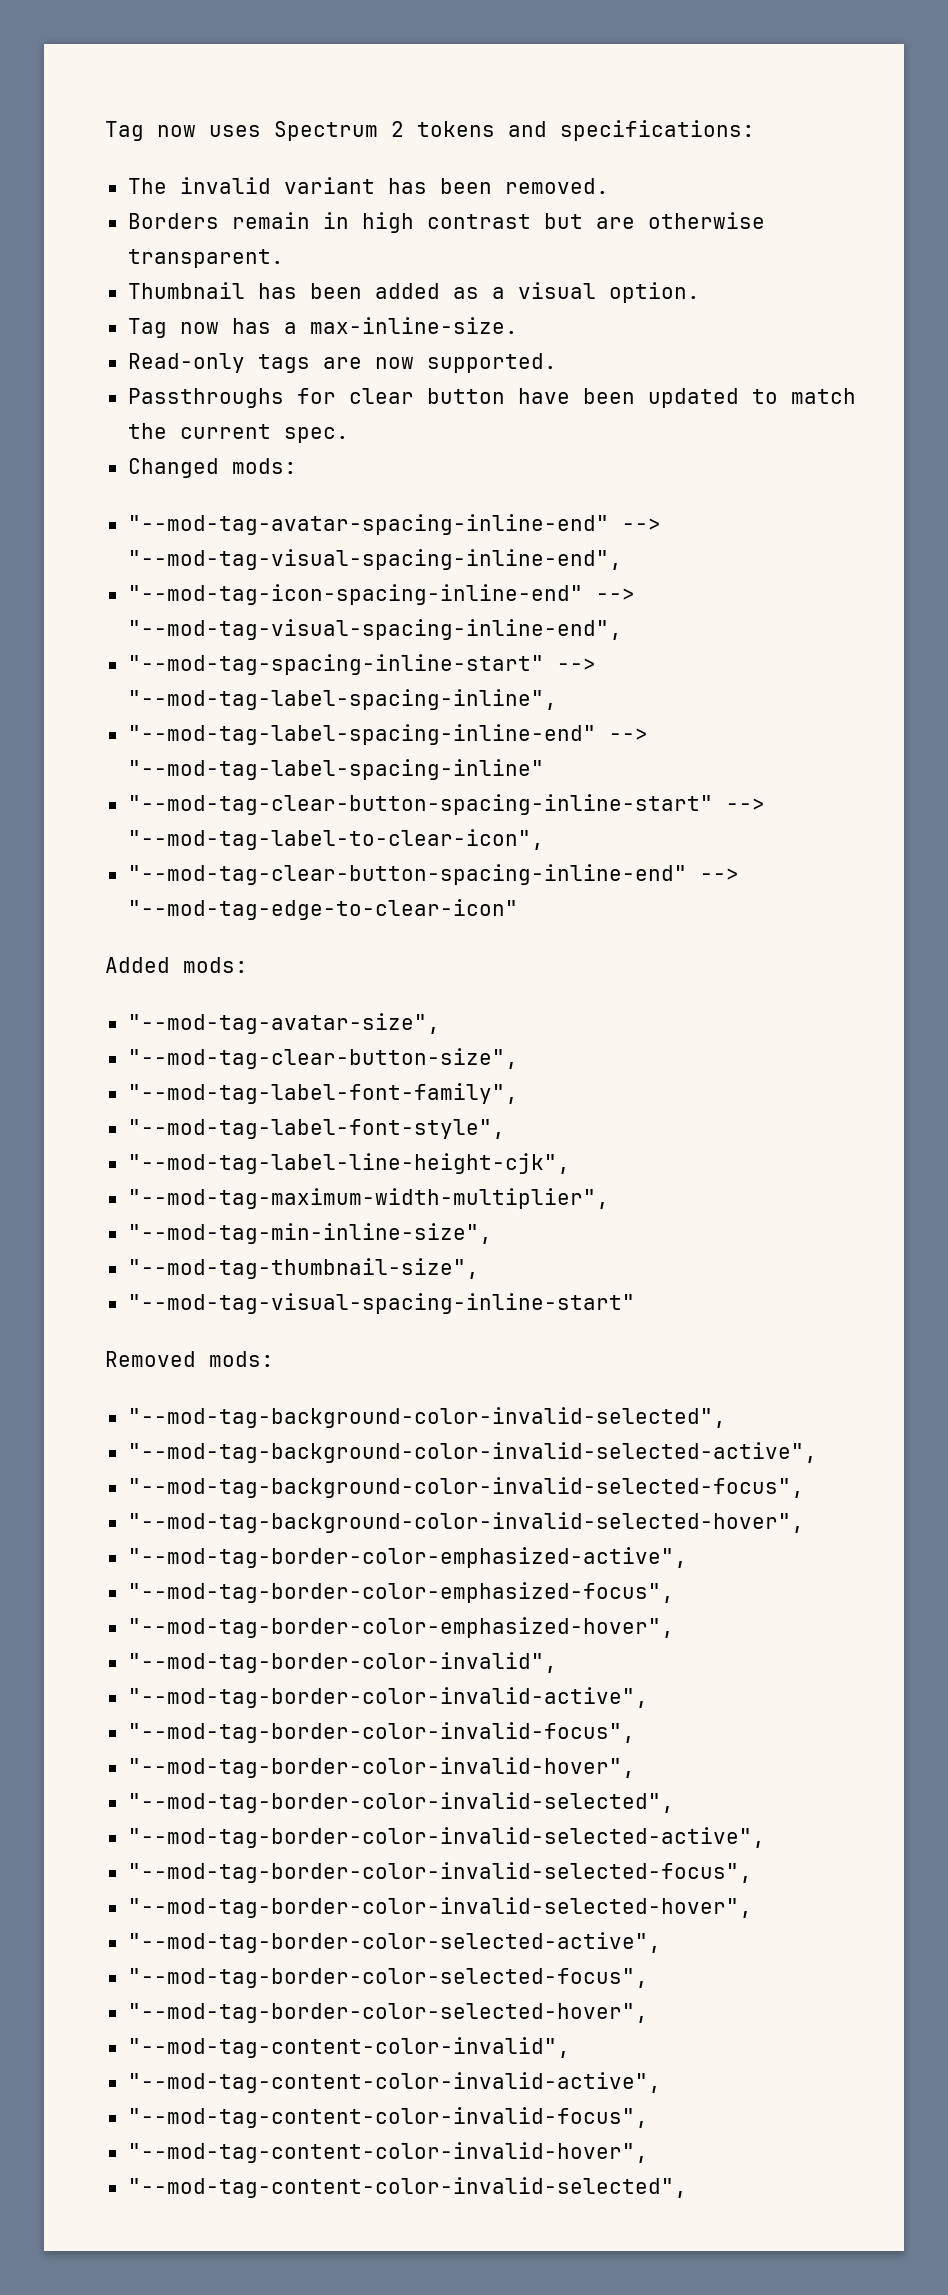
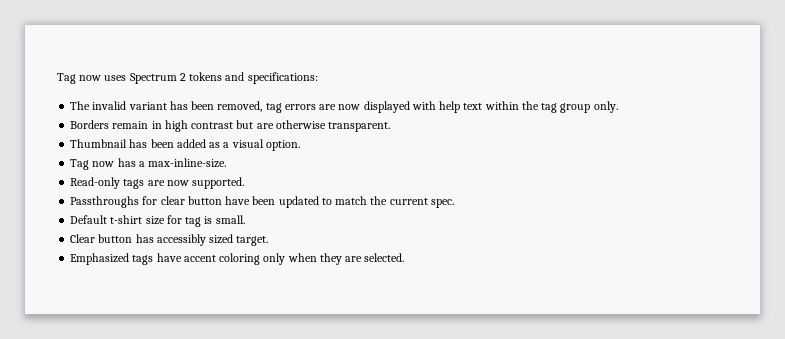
[504,178,609,194] removed. -> [217,101,618,113] removed, tag errors are now displayed with help text within the tag group only.
[127,458,297,478] [127,514,661,535] [127,549,622,570] [127,584,635,605] [127,619,622,640] [127,654,596,675] [127,689,557,710] [127,724,648,745] [127,759,544,780] [127,794,765,815] [127,829,544,850] [127,864,739,885] [127,899,518,920] [105,957,248,973] [127,1013,440,1034] [127,1048,518,1069] [127,1083,518,1104] [127,1119,505,1139] [127,1153,570,1174] [127,1188,609,1209] [127,1223,492,1244] [127,1258,479,1279] [127,1293,635,1314] [105,1351,274,1367] [127,1407,726,1428] [127,1442,817,1463] [127,1477,804,1498] [127,1512,804,1533] [127,1547,687,1568] [127,1582,674,1603] [127,1617,674,1638] [127,1652,557,1673] [127,1687,648,1708] [127,1722,635,1743] [127,1757,635,1778] [127,1792,674,1813] [127,1827,765,1848] [127,1862,752,1883] [127,1897,752,1918] [127,1932,661,1953] [127,1968,648,1988] [127,2003,648,2023] [127,2037,570,2058] [127,2072,661,2093] [127,2107,648,2128] [127,2142,648,2163] [127,2177,687,2198] Changed mods: // "--mod-tag-avatar-spacing-inline-end" --> "--mod-tag-visual-spacing-inline-end", // "--mod-tag-icon-spacing-inline-end" --> "--mod-tag-visual-spacing-inline-end", // "--mod-tag-spacing-inline-start" --> "--mod-tag-label-spacing-inline", // "--mod-tag-label-spacing-inline-end" --> "--mod-tag-label-spacing-inline" // "--mod-tag-clear-button-spacing-inline-start" --> "--mod-tag-label-to-clear-icon", // "--mod-tag-clear-button-spacing-inline-end" --> "--mod-tag-edge-to-clear-icon" // Added mods: // "--mod-tag-avatar-size", // "--mod-tag-clear-button-size", // "--mod-tag-label-font-family", // "--mod-tag-label-font-style", // "--mod-tag-label-line-height-cjk", // "--mod-tag-maximum-width-multiplier", // "--mod-tag-min-inline-size", // "--mod-tag-thumbnail-size", // "--mod-tag-visual-spacing-inline-start" // Removed mods: // "--mod-tag-background-color-invalid-selected", // "--mod-tag-background-color-invalid-selected-active", // "--mod-tag-background-color-invalid-selected-focus", // "--mod-tag-background-color-invalid-selected-hover", // "--mod-tag-border-color-emphasized-active", // "--mod-tag-border-color-emphasized-focus", // "--mod-tag-border-color-emphasized-hover", // "--mod-tag-border-color-invalid", // "--mod-tag-border-color-invalid-active", // "--mod-tag-border-color-invalid-focus", // "--mod-tag-border-color-invalid-hover", // "--mod-tag-border-color-invalid-selected", // "--mod-tag-border-color-invalid-selected-active", // "--mod-tag-border-color-invalid-selected-focus", // "--mod-tag-border-color-invalid-selected-hover", // "--mod-tag-border-color-selected-active", // "--mod-tag-border-color-selected-focus", // "--mod-tag-border-color-selected-hover", // "--mod-tag-content-color-invalid", // "--mod-tag-content-color-invalid-active", // "--mod-tag-content-color-invalid-focus", // "--mod-tag-content-color-invalid-hover", // "--mod-tag-content-color-invalid-selected", -> [70,215,245,227] [70,234,269,246] [70,253,405,265] Default t-shirt size for tag is small. // Clear button has accessibly sized target. // Emphasized tags have accent coloring only when they are selected.

